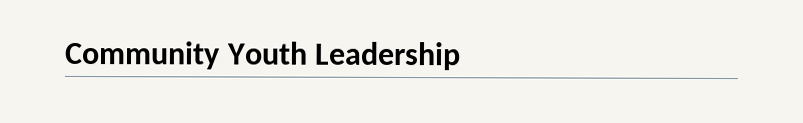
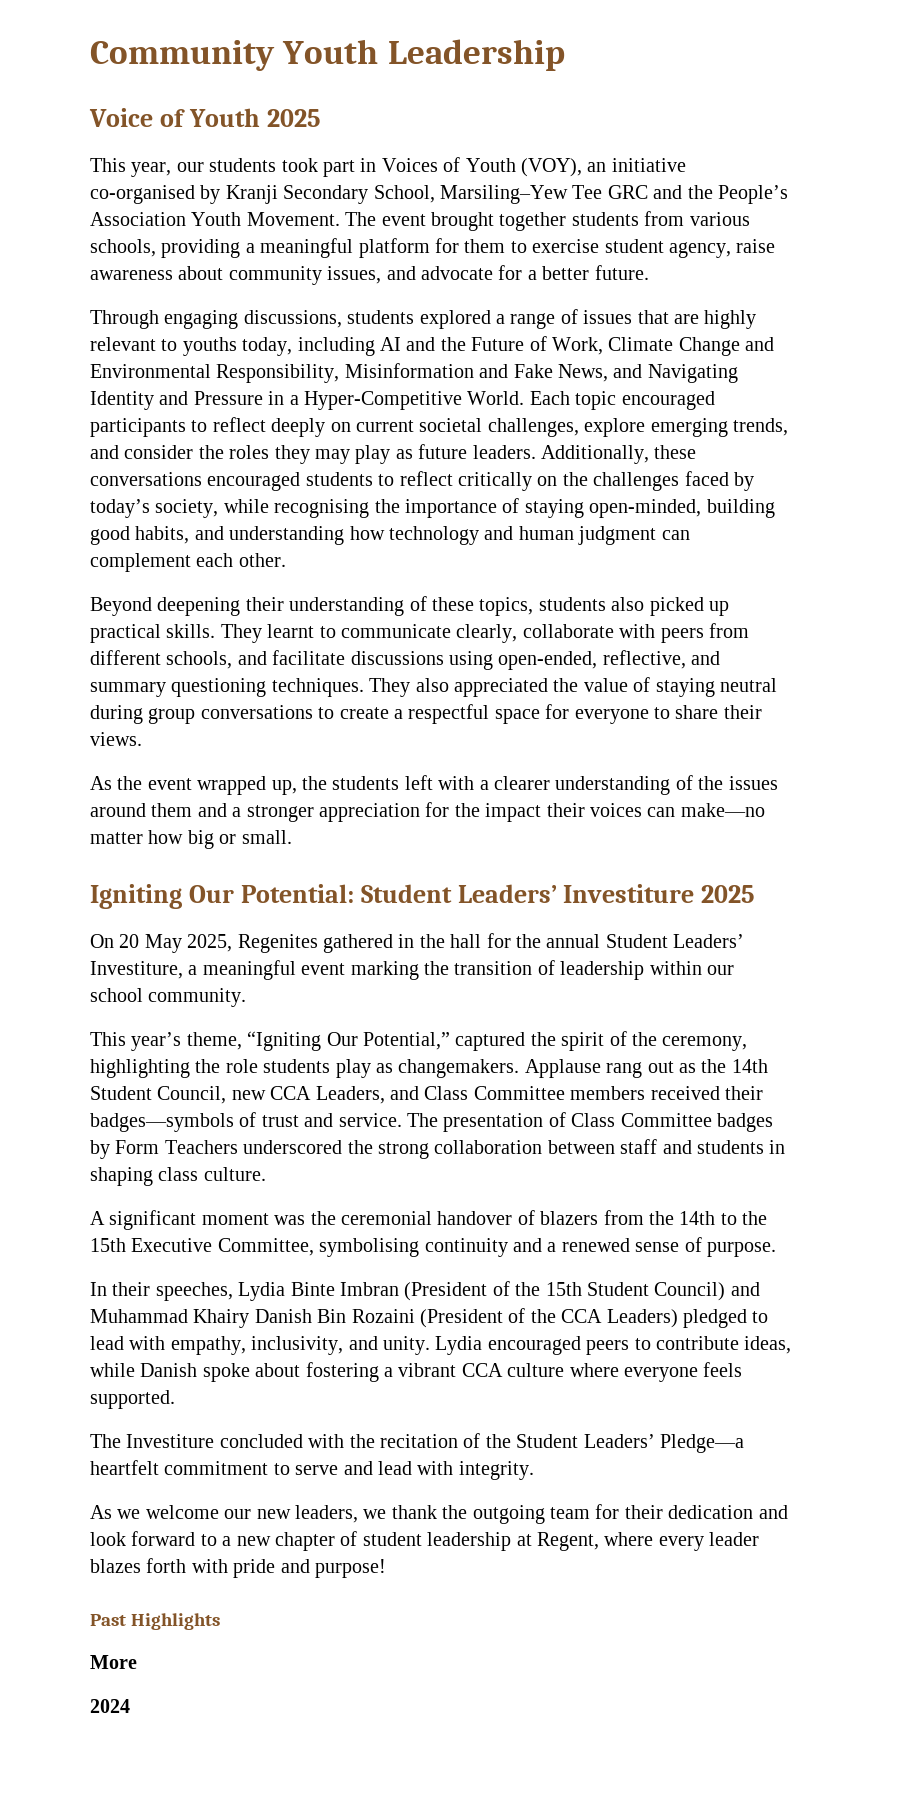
(462, 56) none -> [89,108,321,127] [90,157,686,177] [90,185,788,204] [90,211,750,231] [90,238,776,258] [90,265,649,285] [90,309,757,329] [90,336,775,356] [90,363,738,383] [90,391,715,410] [90,417,788,437] [90,444,697,464] [90,471,754,491] [90,498,775,518] [90,526,690,545] [90,553,286,572] [90,596,729,616] [90,623,749,643] [90,650,721,670] [90,677,777,697] [90,704,762,724] [90,732,142,746] [90,775,778,795] [90,802,765,822] [90,830,292,849] [90,884,756,909] [90,933,745,953] [90,960,734,980] [90,988,247,1007] [90,1031,748,1051] [90,1059,768,1078] [90,1086,763,1104] [90,1112,773,1132] [90,1139,786,1159] [90,1167,266,1186] [90,1210,768,1230] [90,1237,776,1257] [90,1281,760,1301] [90,1308,769,1328] [90,1336,792,1355] [90,1362,743,1382] [90,1390,175,1409] [90,1433,744,1453] [90,1460,534,1480] [90,1504,788,1524] [90,1531,760,1551] [90,1558,386,1578] [90,1613,221,1630] [90,1655,137,1669] [90,1699,130,1713] // Voice of Youth 2025 // This year, our students took part in Voices of Youth (VOY), an initiative co-organised by Kranji Secondary School, Marsiling–Yew Tee GRC and the People’s Association Youth Movement. The event brought together students from various schools, providing a meaningful platform for them to exercise student agency, raise awareness about community issues, and advocate for a better future. // Through engaging discussions, students explored a range of issues that are highly relevant to youths today, including AI and the Future of Work, Climate Change and Environmental Responsibility, Misinformation and Fake News, and Navigating Identity and Pressure in a Hyper-Competitive World. Each topic encouraged participants to reflect deeply on current societal challenges, explore emerging trends, and consider the roles they may play as future leaders. Additionally, these conversations encouraged students to reflect critically on the challenges faced by today’s society, while recognising the importance of staying open-minded, building good habits, and understanding how technology and human judgment can complement each other. // Beyond deepening their understanding of these topics, students also picked up practical skills. They learnt to communicate clearly, collaborate with peers from different schools, and facilitate discussions using open-ended, reflective, and summary questioning techniques. They also appreciated the value of staying neutral during group conversations to create a respectful space for everyone to share their views. // As the event wrapped up, the students left with a clearer understanding of the issues around them and a stronger appreciation for the impact their voices can make—no matter how big or small. // Igniting Our Potential: Student Leaders’ Investiture 2025 // On 20 May 2025, Regenites gathered in the hall for the annual Student Leaders’ Investiture, a meaningful event marking the transition of leadership within our school community. // This year’s theme, “Igniting Our Potential,” captured the spirit of the ceremony, highlighting the role students play as changemakers. Applause rang out as the 14th Student Council, new CCA Leaders, and Class Committee members received their badges—symbols of trust and service. The presentation of Class Committee badges by Form Teachers underscored the strong collaboration between staff and students in shaping class culture. // A significant moment was the ceremonial handover of blazers from the 14th to the 15th Executive Committee, symbolising continuity and a renewed sense of purpose. // In their speeches, Lydia Binte Imbran (President of the 15th Student Council) and Muhammad Khairy Danish Bin Rozaini (President of the CCA Leaders) pledged to lead with empathy, inclusivity, and unity. Lydia encouraged peers to contribute ideas, while Danish spoke about fostering a vibrant CCA culture where everyone feels supported. // The Investiture concluded with the recitation of the Student Leaders’ Pledge—a heartfelt commitment to serve and lead with integrity. // As we welcome our new leaders, we thank the outgoing team for their dedication and look forward to a new chapter of student leadership at Regent, where every leader blazes forth with pride and purpose! // Past Highlights // More // 2024

